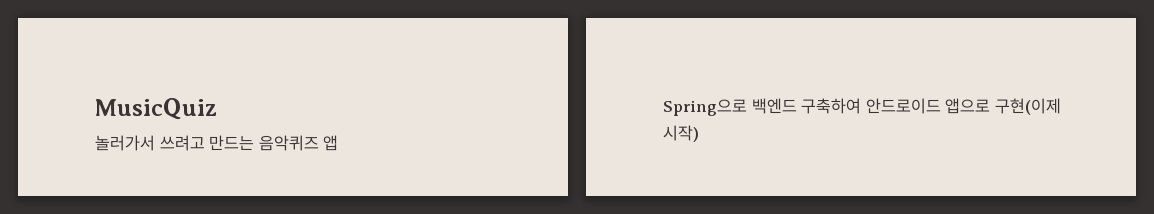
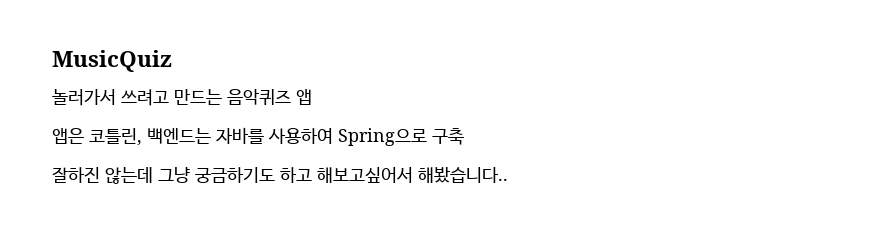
[663,98,1061,116] [663,125,699,142] Spring으로 백엔드 구축하여 안드로이드 앱으로 구현(이제 시작) -> [52,127,464,146] [52,167,508,184] 앱은 코틀린, 백엔드는 자바를 사용하여 Spring으로 구축 // 잘하진 않는데 그냥 궁금하기도 하고 해보고싶어서 해봤습니다..

